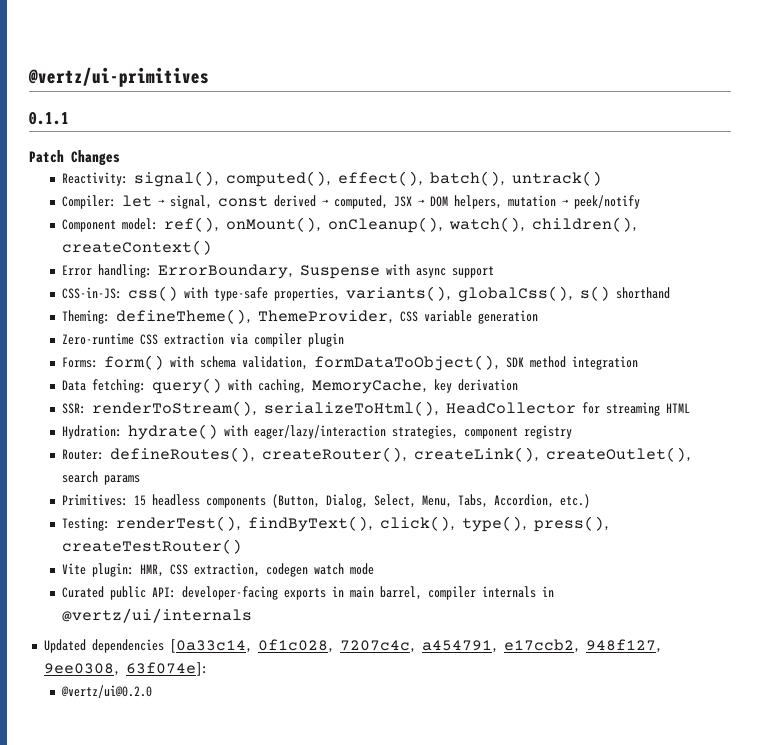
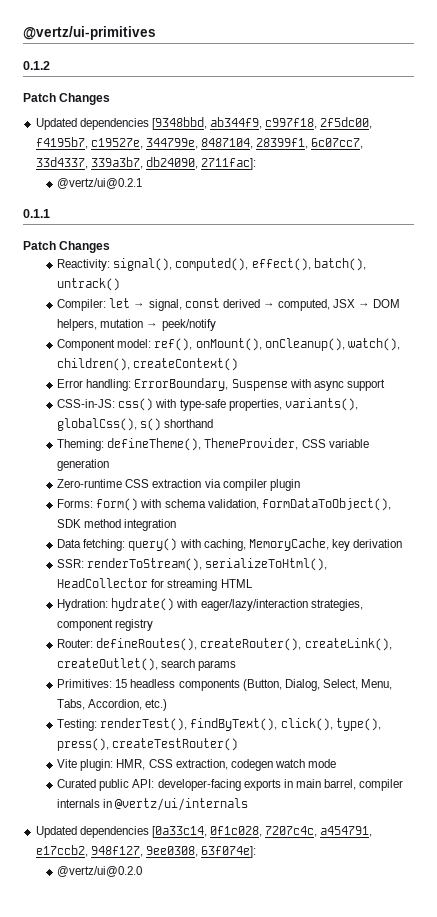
(209, 77) none -> [23,61,50,70] [23,93,111,105] [35,117,373,130] [35,137,364,149] [35,157,256,170] [57,178,143,189] // 0.1.2 // Patch Changes // Updated dependencies [9348bbd, ab344f9, c997f18, 2f5dc00, f4195b7, c19527e, 344799e, 8487104, 28399f1, 6c07cc7, 33d4337, 339a3b7, db24090, 2711fac]: // @vertz/ui@0.2.1

